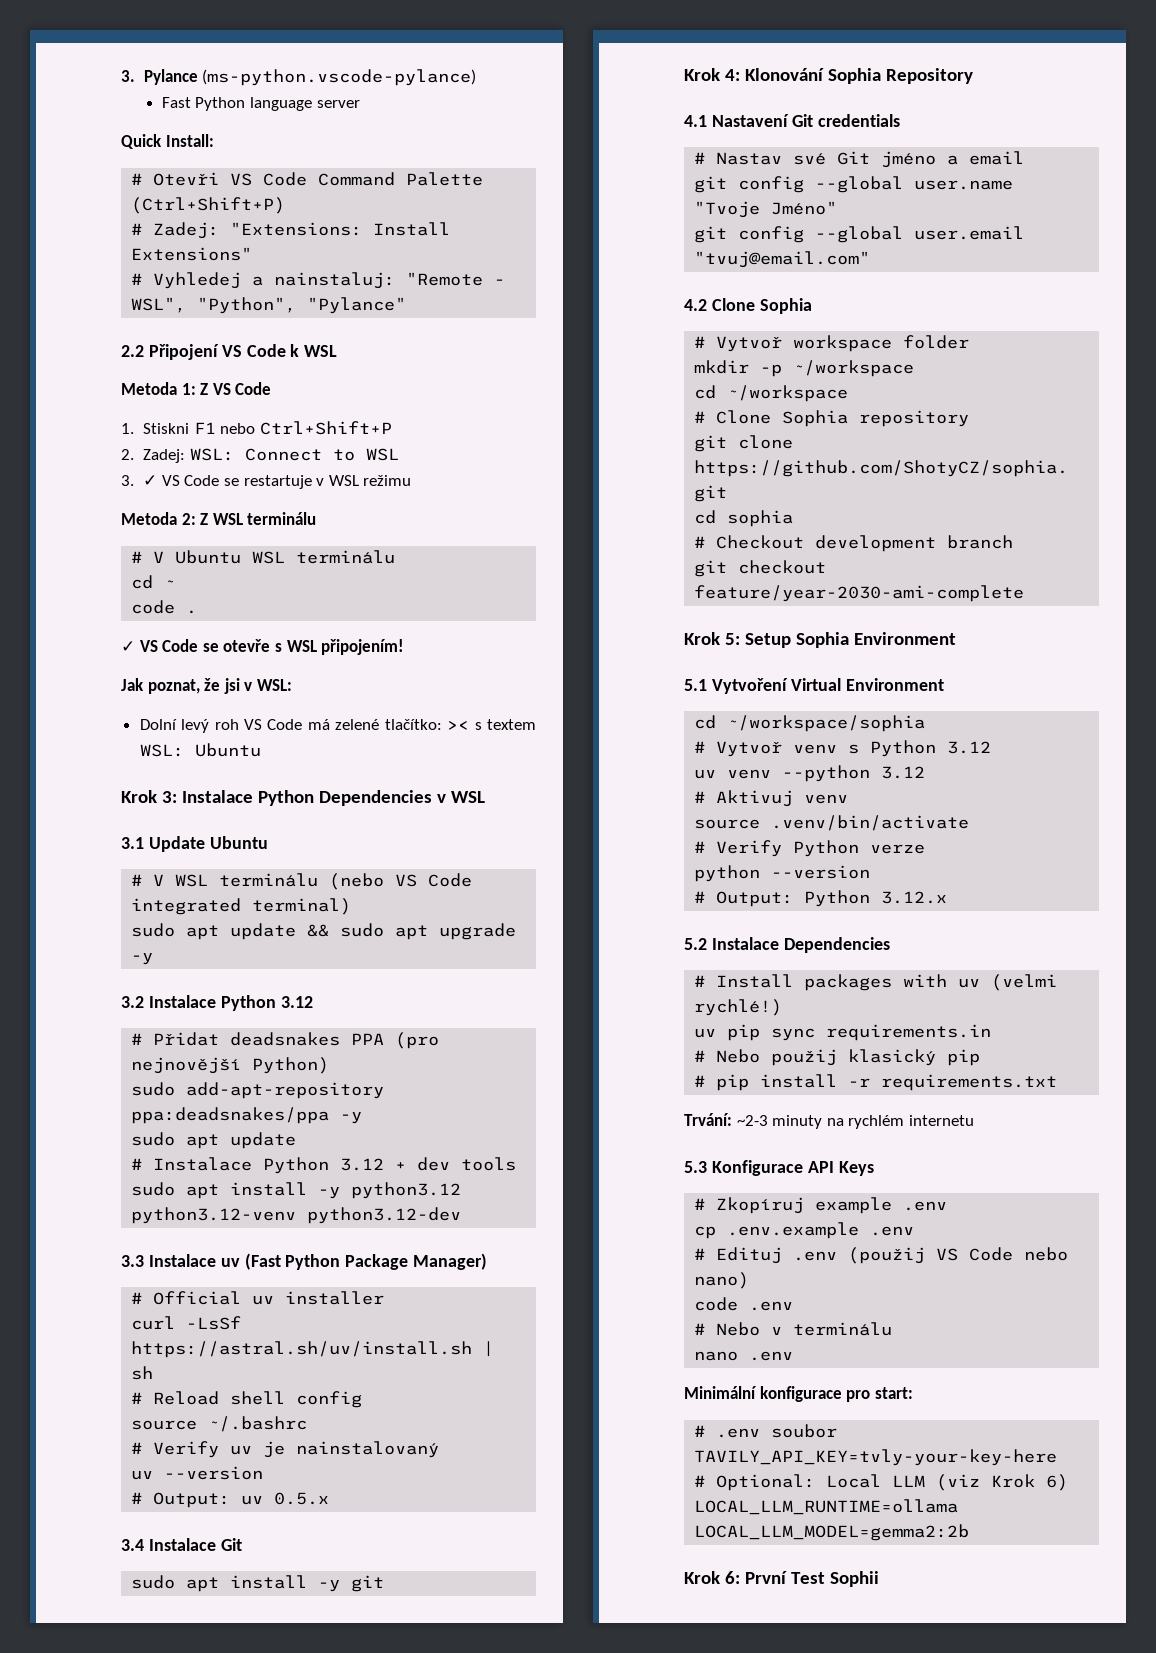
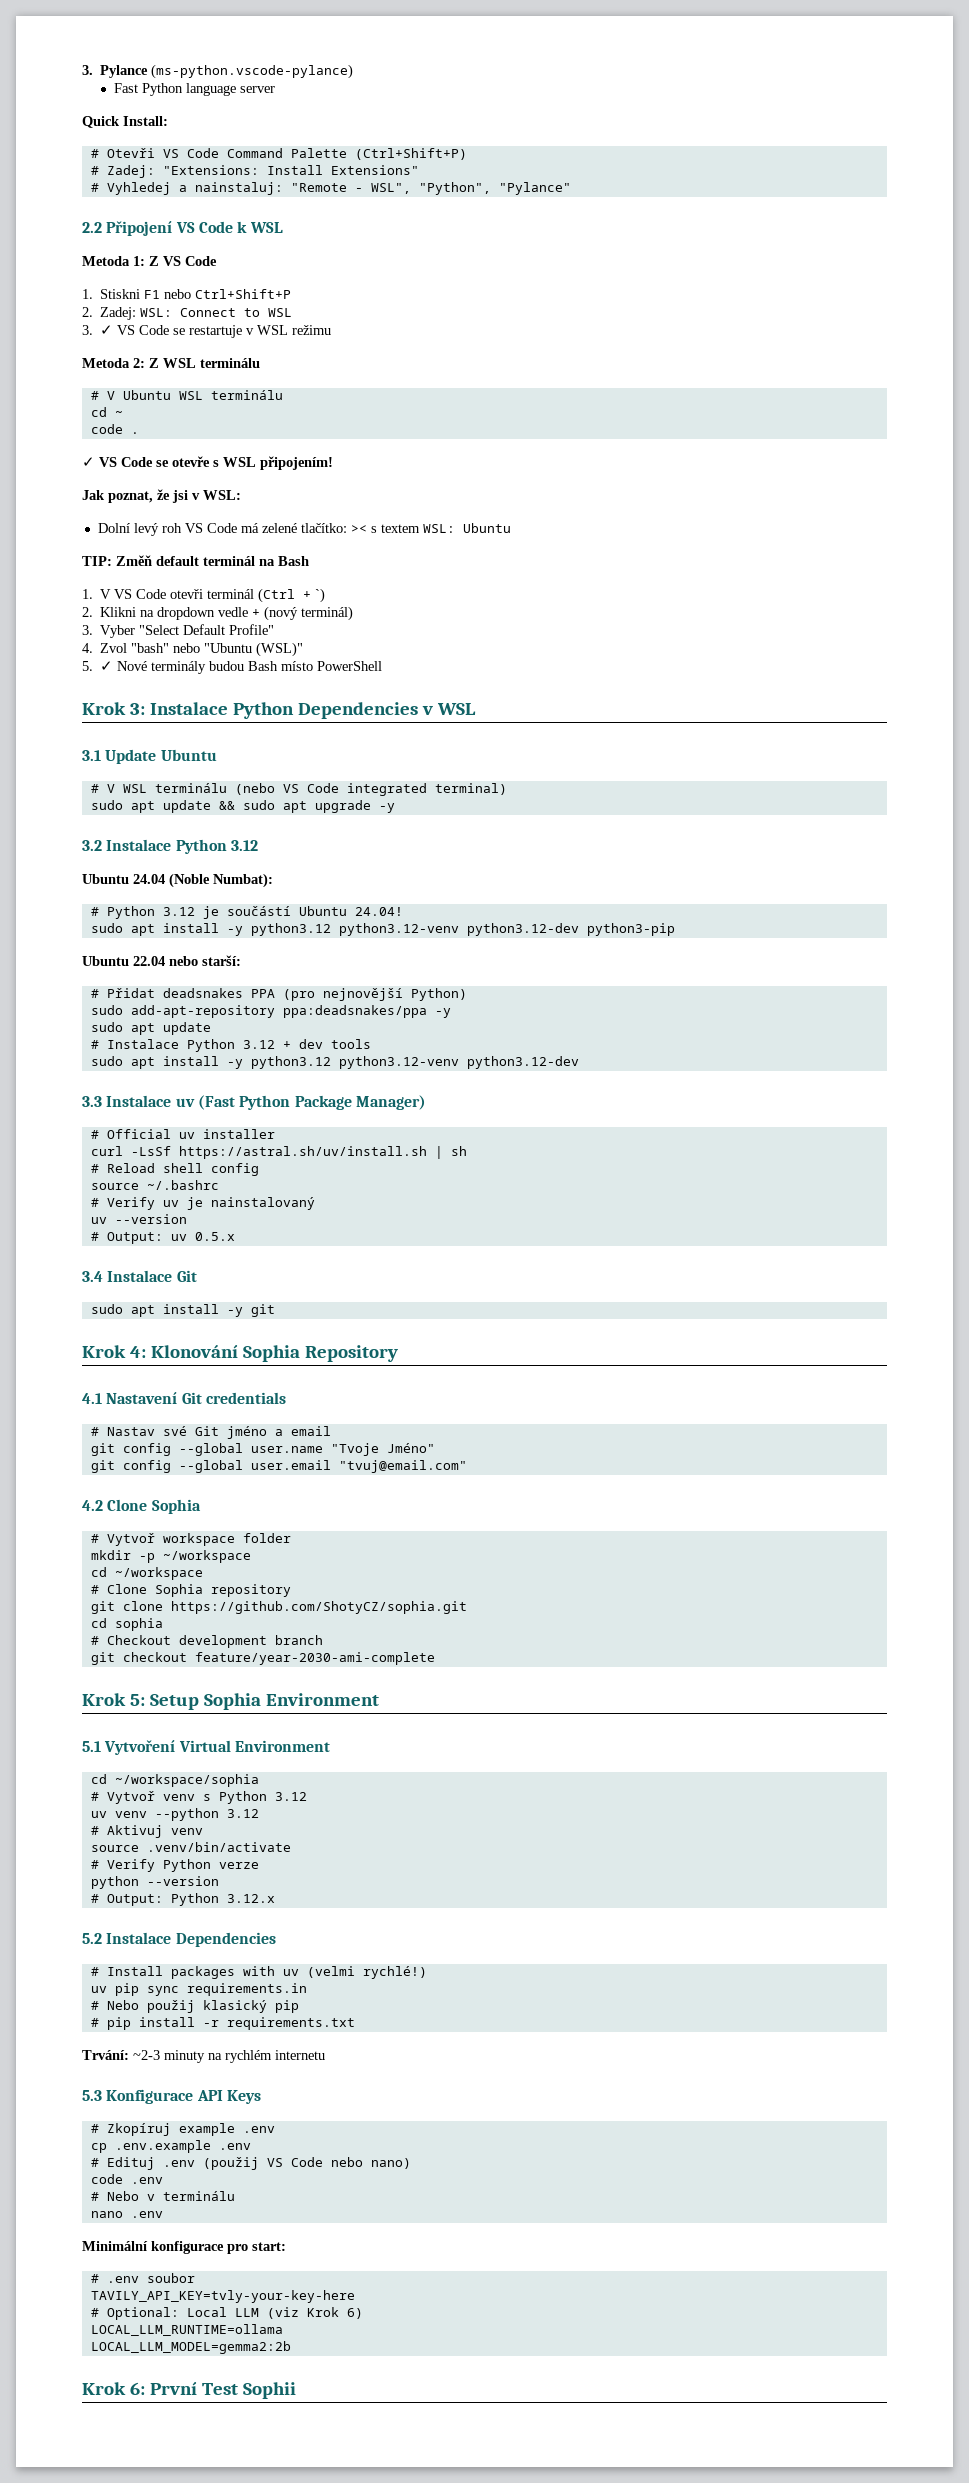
(261, 750) none -> [82,555,309,566] [82,588,326,603] [82,606,354,621] [82,624,275,638] [82,642,304,657] [82,661,383,674] // TIP: Změň default terminál na Bash // 1. V VS Code otevři terminál (Ctrl + `) // 2. Klikni na dropdown vedle + (nový terminál) // 3. Vyber "Select Default Profile" // 4. Zvol "bash" nebo "Ubuntu (WSL)" // 5. ✓ Nové terminály budou Bash místo PowerShell
(313, 1002) none -> [82,873,273,888] [90,906,403,919] [90,923,675,936] [82,955,241,966] // Ubuntu 24.04 (Noble Numbat): // # Python 3.12 je součástí Ubuntu 24.04! // sudo apt install -y python3.12 python3.12-venv python3.12-dev python3-pip // Ubuntu 22.04 nebo starší:

